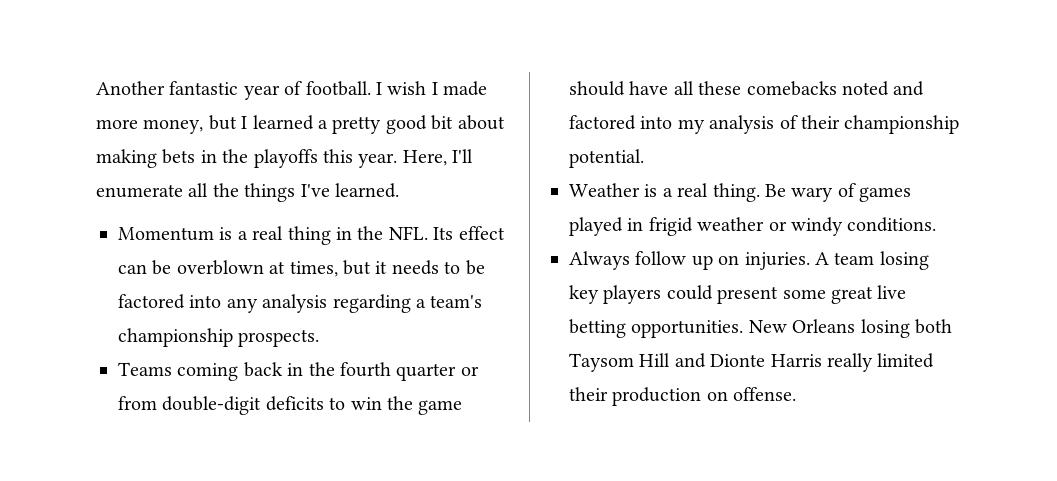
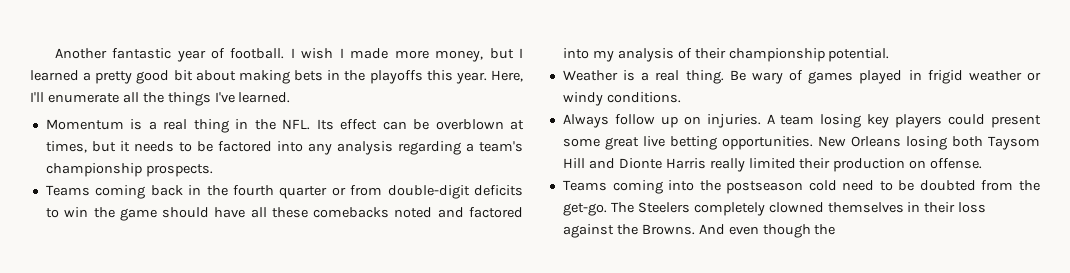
(797, 394) none -> [562,180,1040,194] [562,202,987,216] [562,224,836,238] // Teams coming into the postseason cold need to be doubted from the get-go. The Steelers completely clowned themselves in their loss against the Browns. And even though the

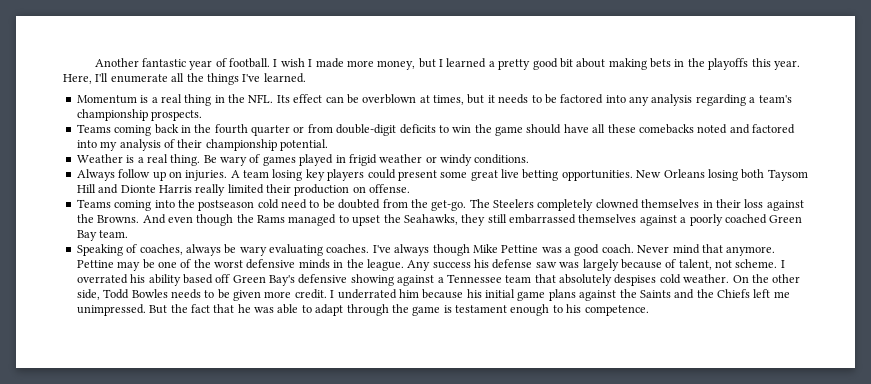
(836, 229) none -> [257,214,803,226] [76,230,129,241] [76,244,776,256] [76,259,785,271] [76,274,801,286] [76,289,790,301] [76,304,649,316] Rams managed to upset the Seahawks, they still embarrassed themselves against a poorly coached Green Bay team. // Speaking of coaches, always be wary evaluating coaches. I've always though Mike Pettine was a good coach. Never mind that anymore. Pettine may be one of the worst defensive minds in the league. Any success his defense saw was largely because of talent, not scheme. I overrated his ability based off Green Bay's defensive showing against a Tennessee team that absolutely despises cold weather. On the other side, Todd Bowles needs to be given more credit. I underrated him because his initial game plans against the Saints and the Chiefs left me unimpressed. But the fact that he was able to adapt through the game is testament enough to his competence.

